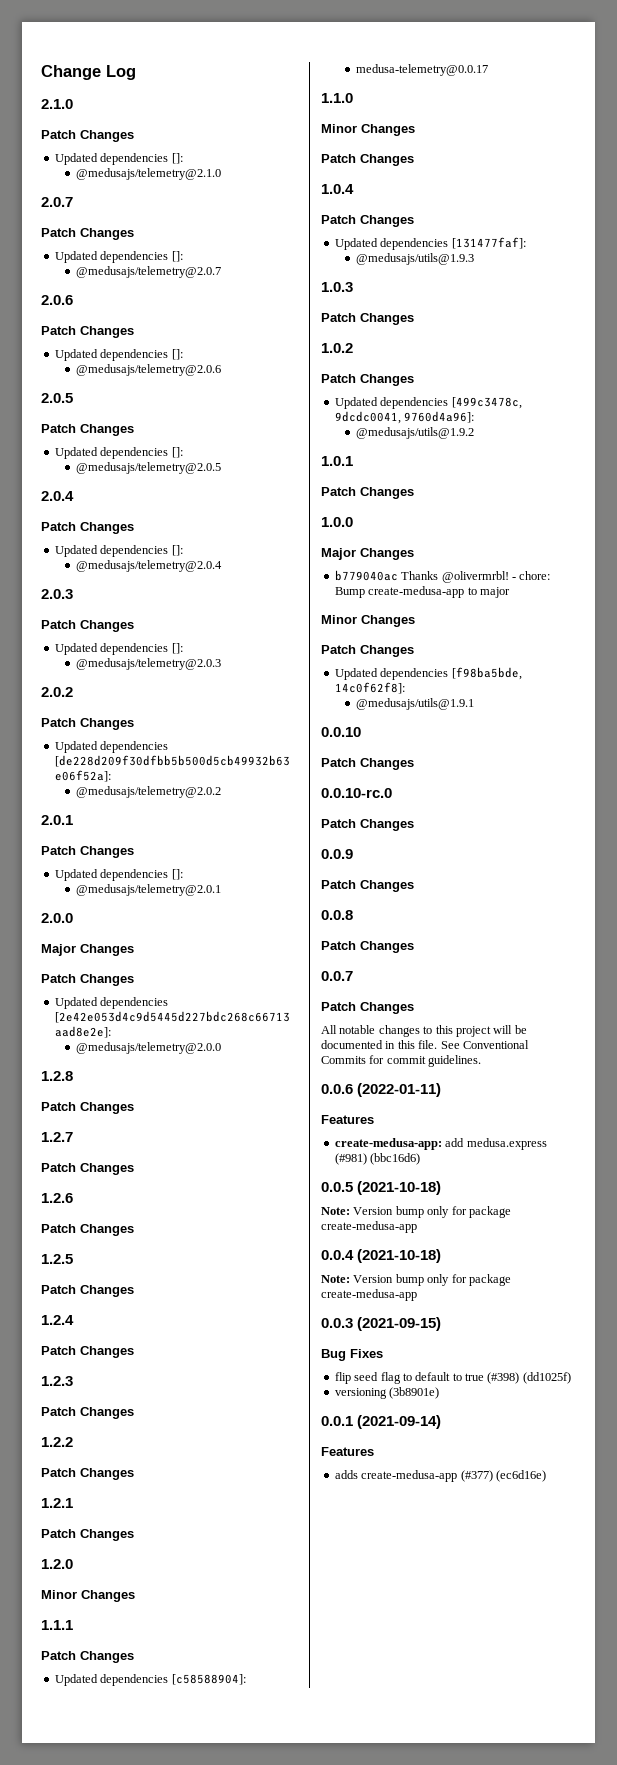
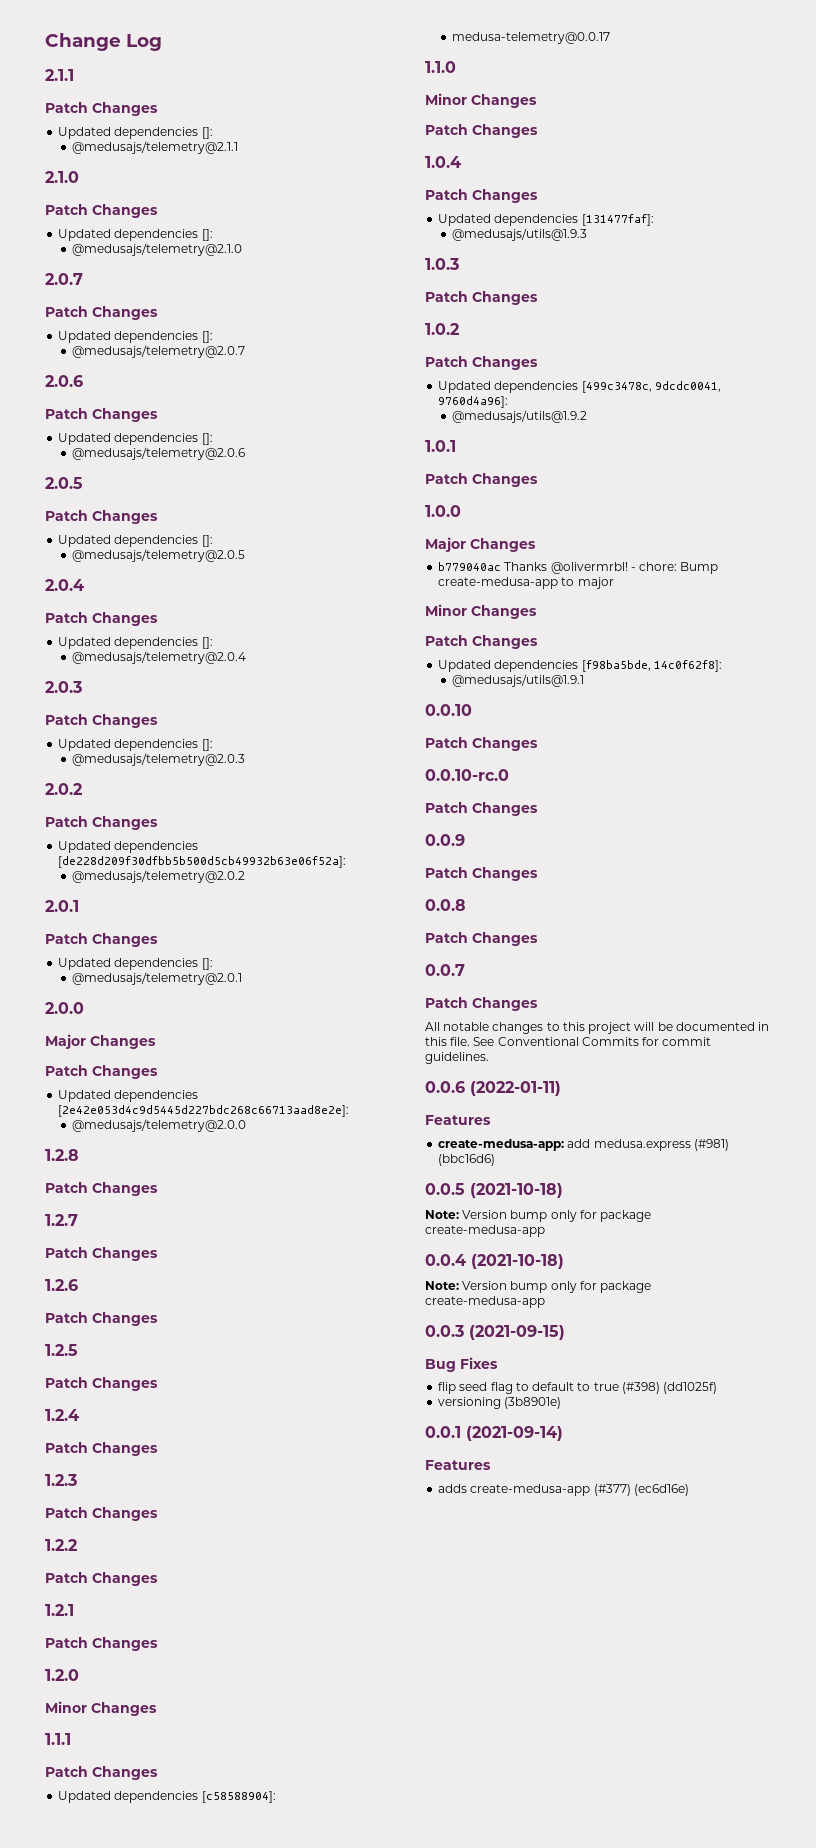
(136, 72) none -> [45,69,74,81] [45,102,158,116] [58,127,213,139] [72,141,239,154] // 2.1.1 // Patch Changes // Updated dependencies []: // @medusajs/telemetry@2.1.1

